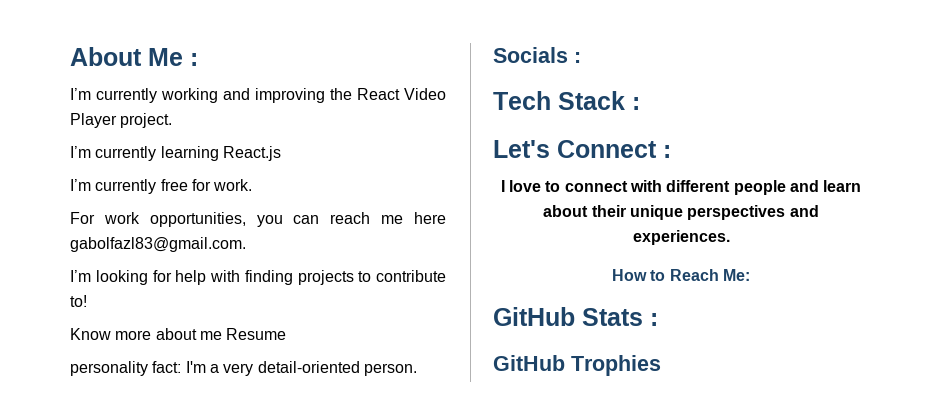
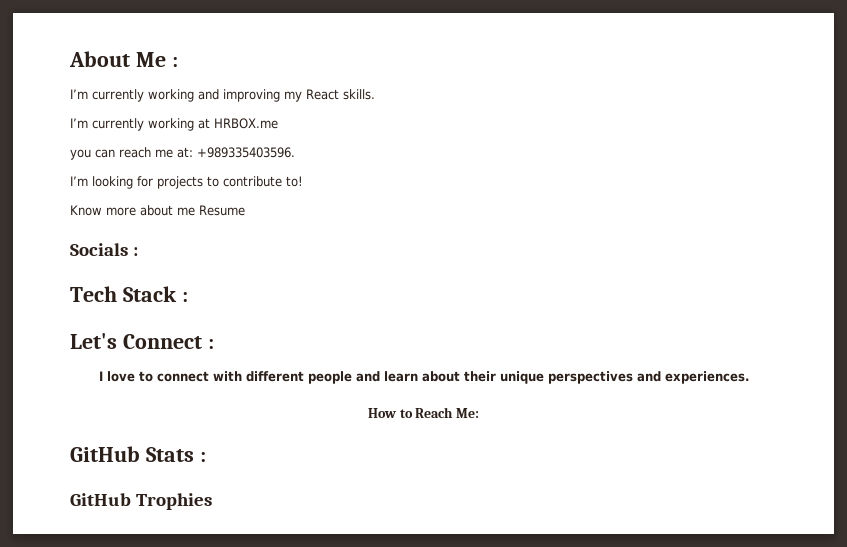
[330,88,446,100] [70,113,173,128] [70,146,281,161] [70,179,253,194] [70,212,246,227] the React Video Player project. // I’m currently learning React.js // I’m currently free for work. // For work opportunities, -> [284,89,375,102] [70,118,278,131] my React skills. // I’m currently working at HRBOX.me //
[413,212,446,224] [70,237,246,252] here gabolfazl83@gmail.com. -> [177,147,295,158] at: +989335403596.
[175,270,293,285] help with finding -> (153, 181) none
[70,361,417,376] // personality fact: I'm a very detail-oriented person. -> (245, 210) none

